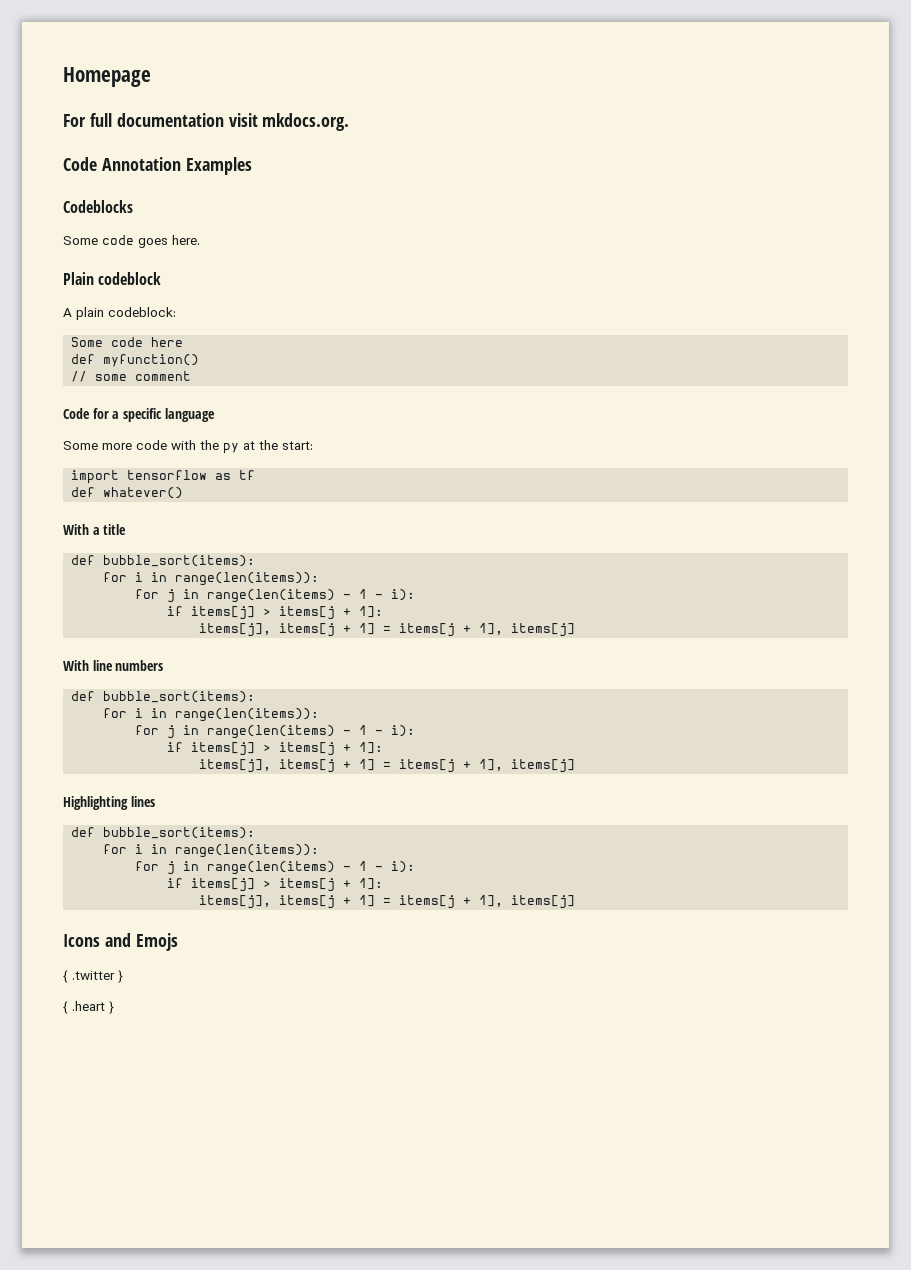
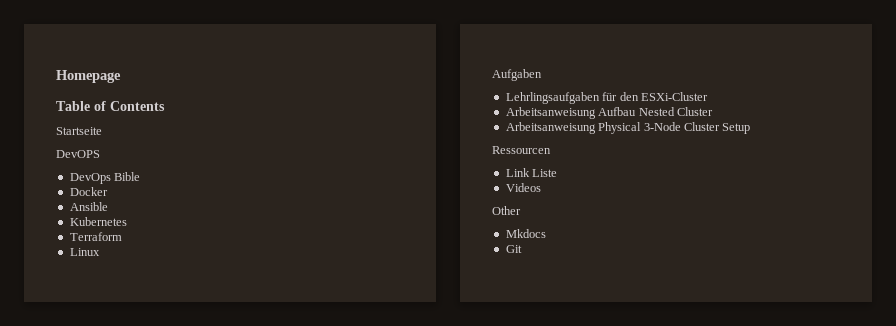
[63,113,350,131] [63,157,252,175] [63,200,133,213] [63,235,200,248] [63,272,162,285] [63,307,176,320] [71,337,184,347] [71,354,200,367] [71,371,192,382] [63,408,215,422] [63,440,313,454] [71,470,256,484] [71,487,184,499] [63,524,127,535] [71,555,256,567] [103,572,320,586] [135,589,416,603] [167,606,384,620] [199,623,576,637] [63,660,164,671] [71,691,256,703] [103,708,320,722] [135,725,416,739] [167,742,384,756] [199,759,576,773] [63,796,155,810] [71,827,256,839] [103,844,320,858] [135,861,416,875] [167,878,384,892] [199,895,576,909] [63,933,178,951] [63,970,123,983] [63,1001,114,1014] For full documentation visit mkdocs.org. // Code Annotation Examples // Codeblocks // Some code goes here. // Plain codeblock // A plain codeblock: // Some code here // def myfunction() // // some comment // Code for a specific language // Some more code with the py at the start: // import tensorflow as tf // def whatever() // With a title // def bubble_sort(items): // for i in range(len(items)): // for j in range(len(items) - 1 - i): // if items[j] > items[j + 1]: // items[j], items[j + 1] = items[j + 1], items[j] // With line numbers // def bubble_sort(items): // for i in range(len(items)): // for j in range(len(items) - 1 - i): // if items[j] > items[j + 1]: // items[j], items[j + 1] = items[j + 1], items[j] // Highlighting lines // def bubble_sort(items): // for i in range(len(items)): // for j in range(len(items) - 1 - i): // if items[j] > items[j + 1]: // items[j], items[j + 1] = items[j + 1], items[j] // Icons and Emojs // { .twitter } // { .heart } -> [56,101,165,111] [56,127,102,135] [56,150,100,158] [69,172,141,184] [69,187,108,196] [69,202,108,211] [69,217,127,226] [69,232,122,241] [69,248,100,256] [492,69,542,81] [505,92,708,104] [505,107,713,119] [505,122,751,134] [492,146,551,154] [505,168,558,177] [505,183,541,192] [492,206,521,215] [505,229,546,238] [505,245,522,253] Table of Contents // Startseite // DevOPS // DevOps Bible // Docker // Ansible // Kubernetes // Terraform // Linux // Aufgaben // Lehrlingsaufgaben für den ESXi-Cluster // Arbeitsanweisung Aufbau Nested Cluster // Arbeitsanweisung Physical 3-Node Cluster Setup // Ressourcen // Link Liste // Videos // Other // Mkdocs // Git

